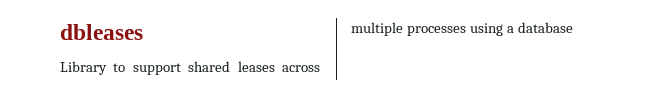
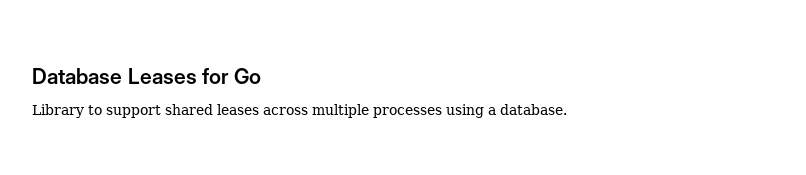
[60,24,143,40] dbleases -> [32,68,262,84] Database Leases for Go
[517,22,573,33] database -> [500,104,567,115] database.

